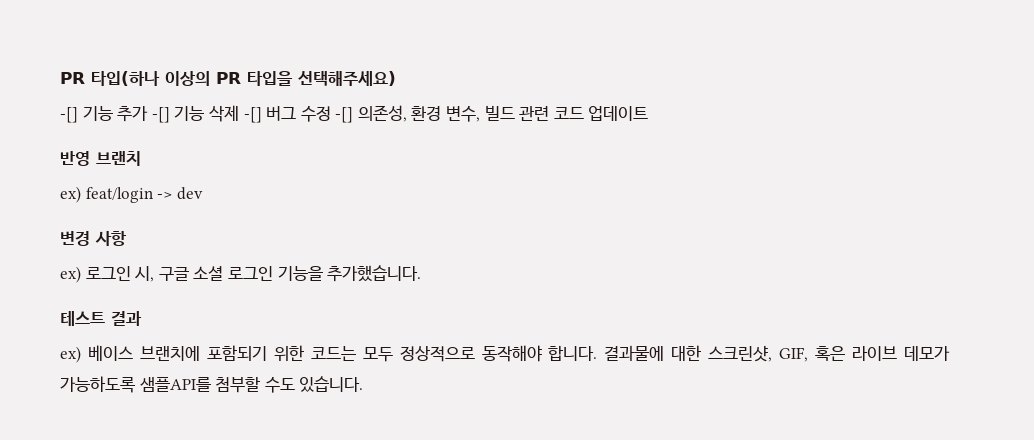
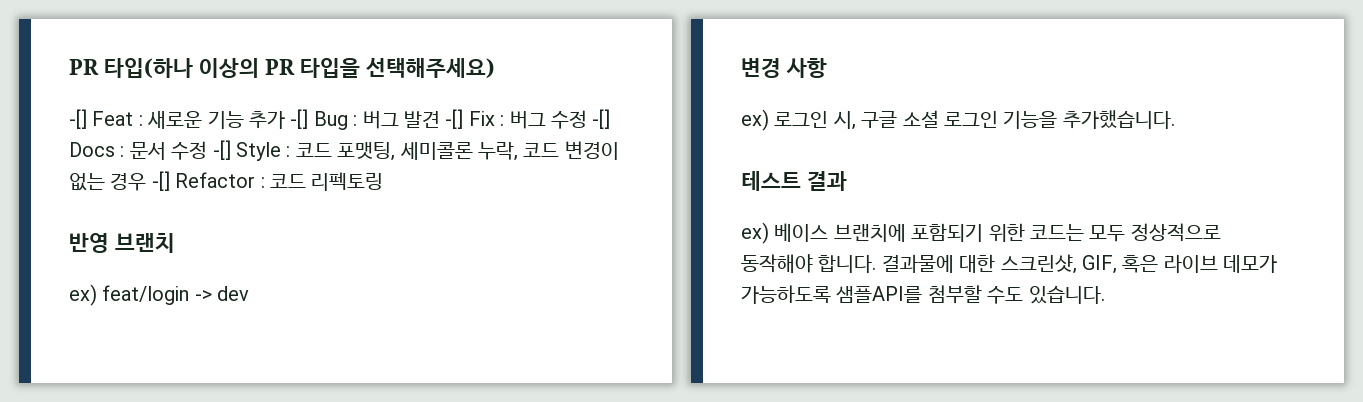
[82,105,649,123] 기능 추가 -[] 기능 삭제 -[] 버그 수정 -[] 의존성, 환경 변수, 빌드 관련 코드 업데이트 -> [92,109,611,130] [69,140,619,161] [69,171,384,191] Feat : 새로운 기능 추가 -[] Bug : 버그 발견 -[] Fix : 버그 수정 -[] Docs : 문서 수정 -[] Style : 코드 포맷팅, 세미콜론 누락, 코드 변경이 없는 경우 -[] Refactor : 코드 리펙토링

